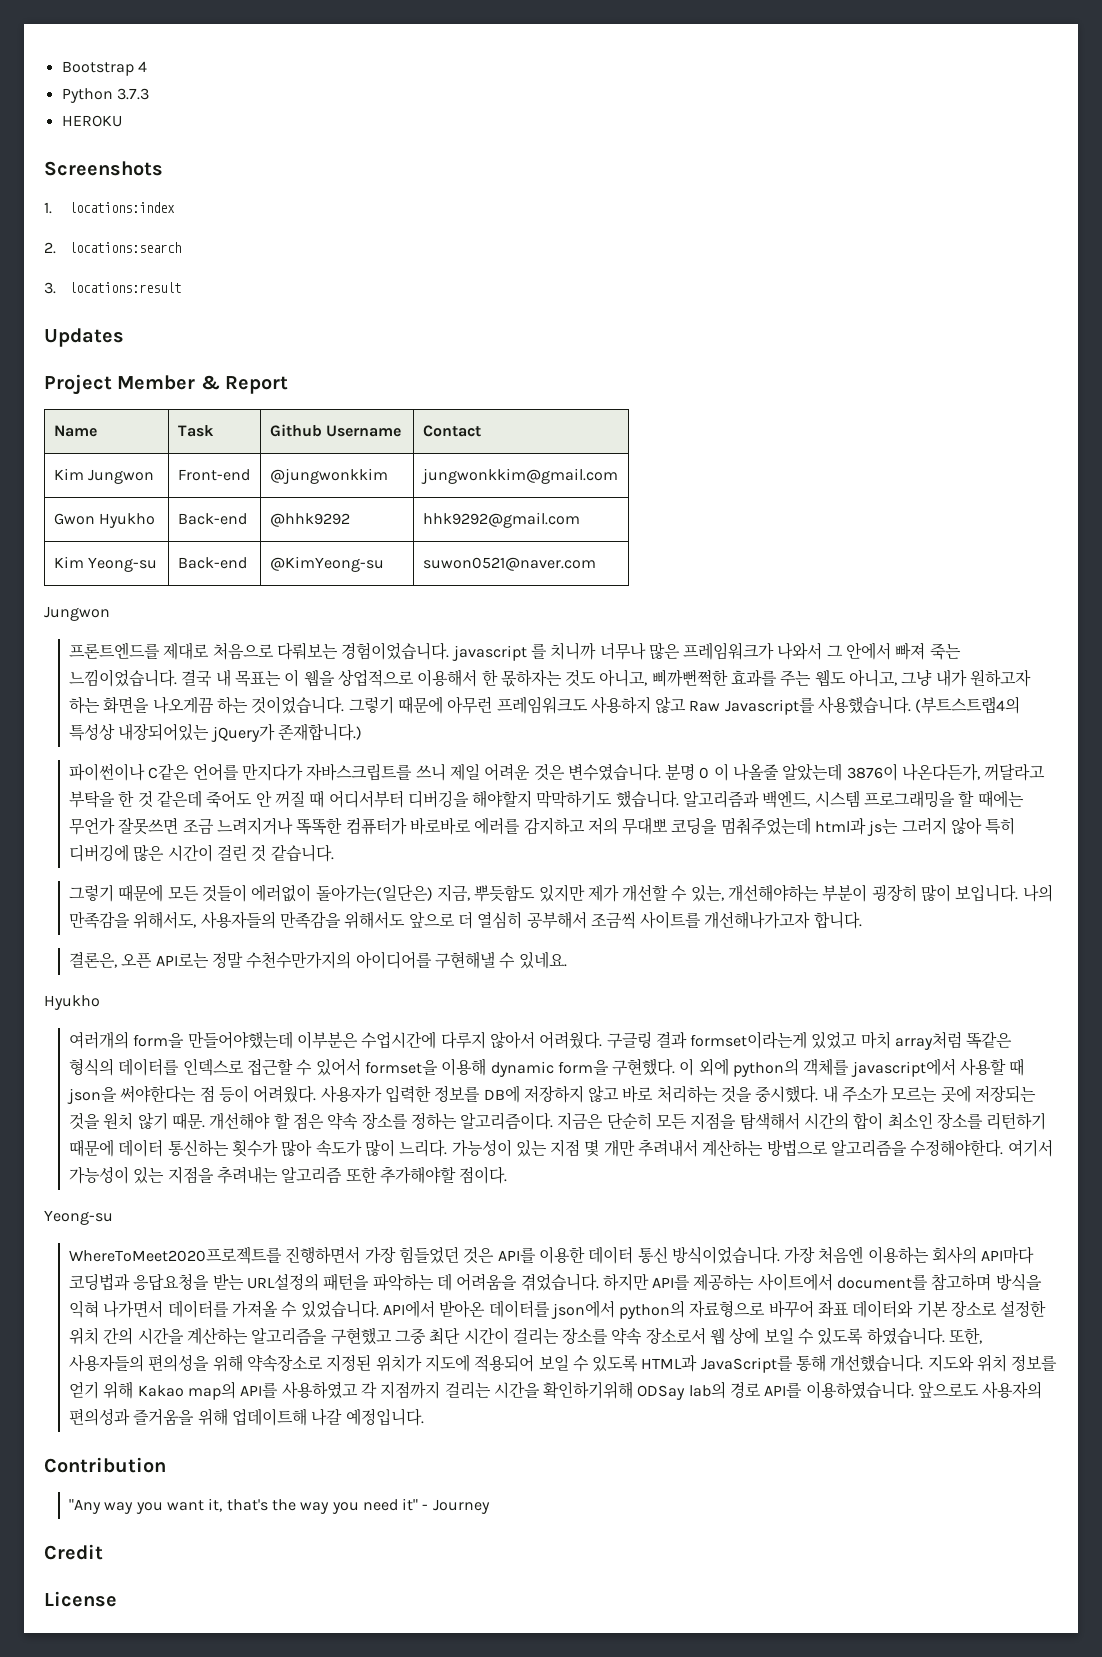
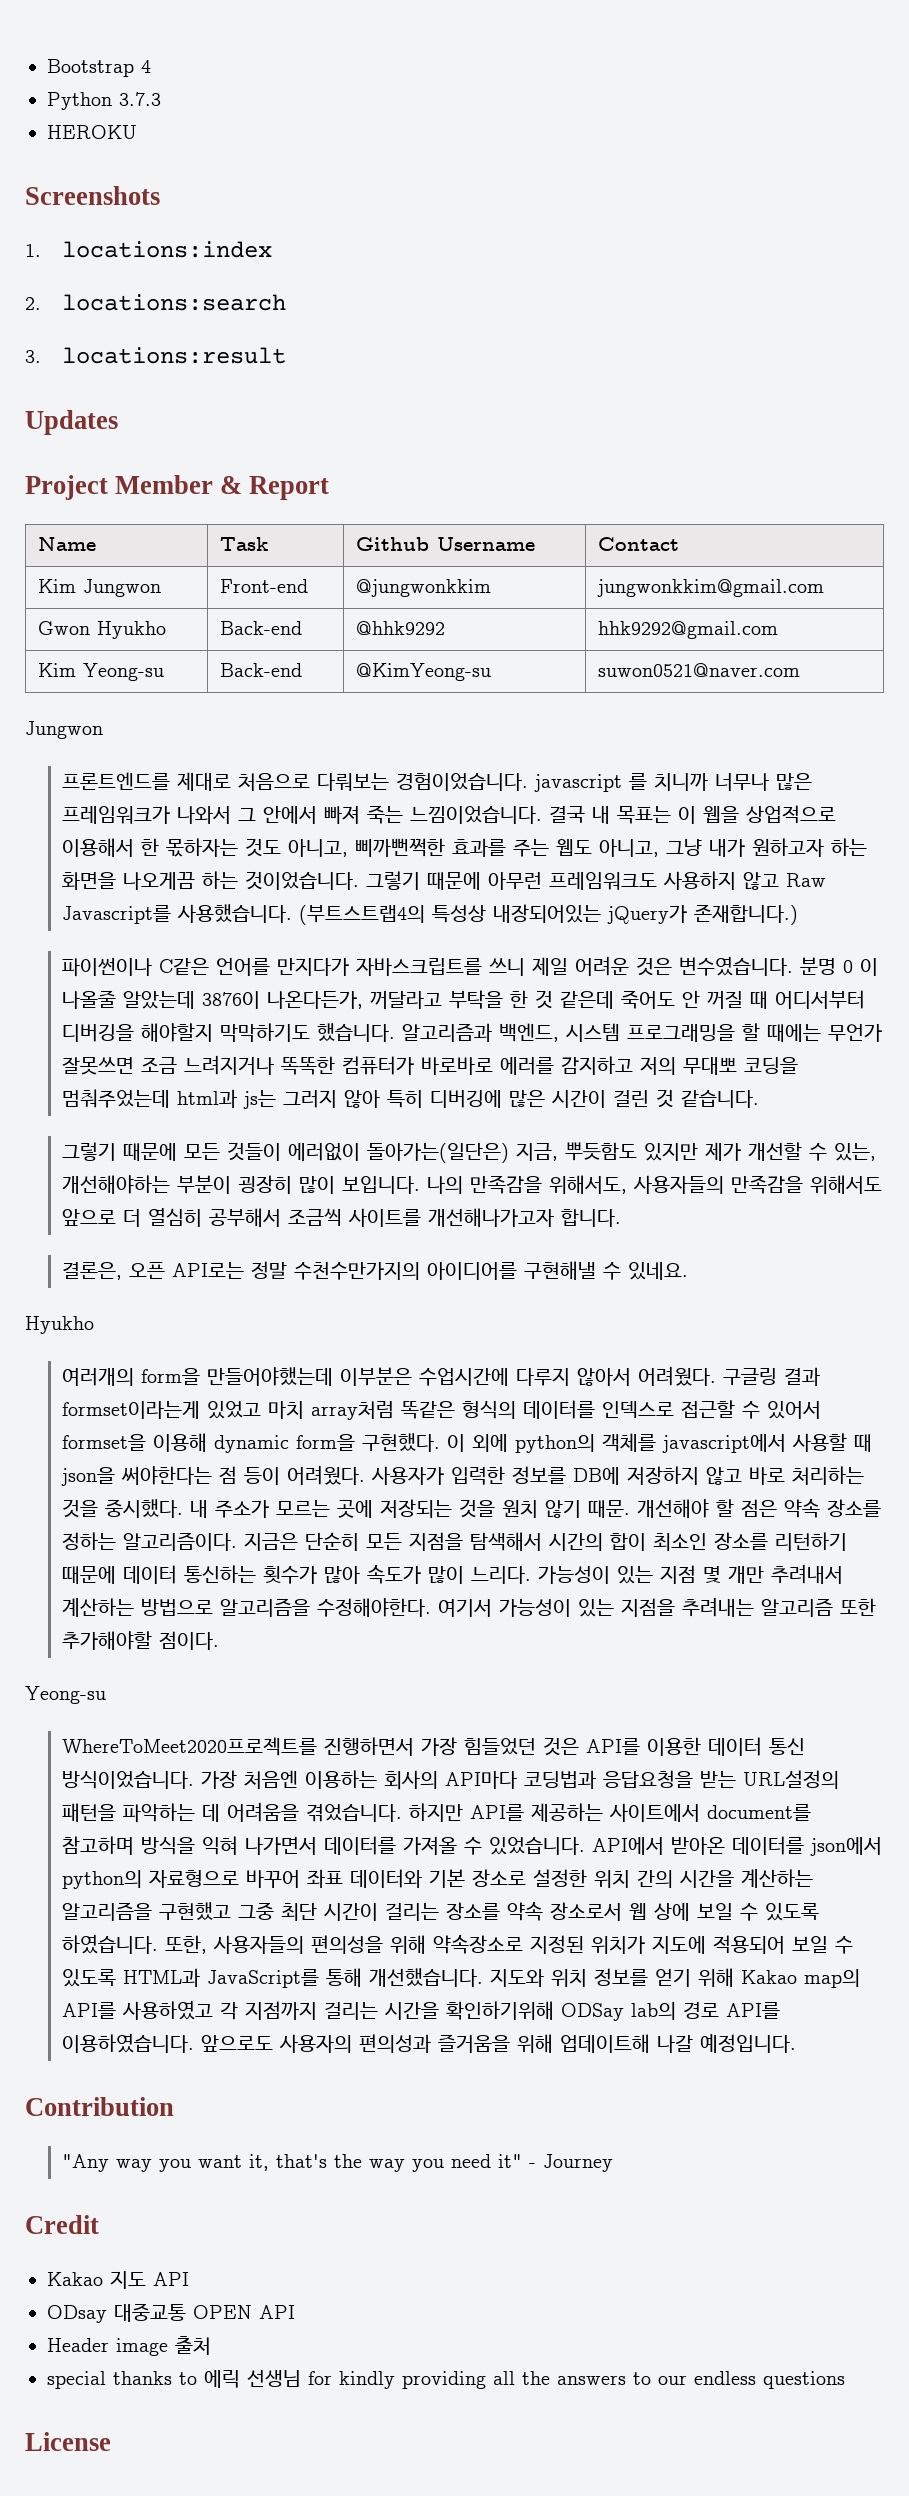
(103, 1552) none -> [47,2271,189,2289] [47,2303,295,2323] [47,2336,211,2356] [47,2369,845,2389] // Kakao 지도 API // ODsay 대중교통 OPEN API // Header image 출처 // special thanks to 에릭 선생님 for kindly providing all the answers to our endless questions

